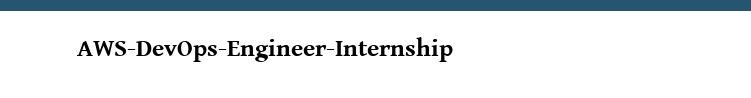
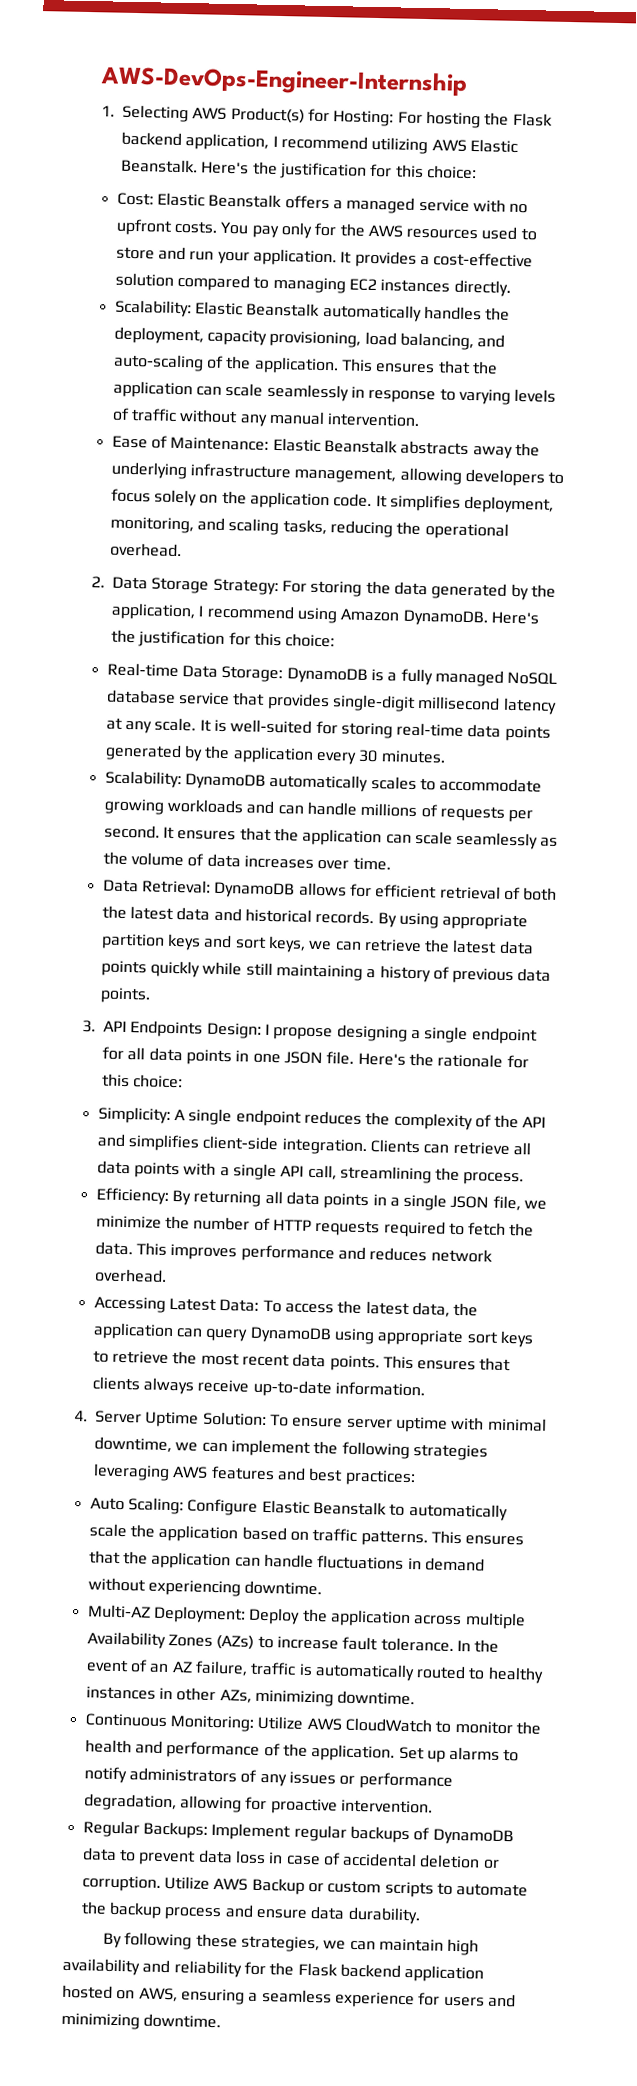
(453, 49) none -> [101,104,553,129] [121,131,518,155] [121,158,477,180] [116,192,529,214] [115,218,537,241] [115,246,534,268] [114,272,511,297] [114,299,511,322] [113,326,506,351] [112,353,498,375] [112,380,557,405] [111,407,421,427] [111,435,540,459] [110,461,565,487] [110,488,555,514] [109,516,509,540] [109,542,182,558] [91,576,556,601] [111,602,539,627] [111,629,336,648] [106,662,558,687] [106,689,557,715] [105,717,551,742] [104,743,446,765] [104,770,543,793] [103,798,534,823] [103,824,559,850] [102,851,391,871] [102,879,558,901] [101,905,529,931] [100,933,534,955] [100,960,552,985] [99,987,151,1004] [82,1020,538,1045] [102,1046,529,1069] [102,1073,184,1089] [97,1106,547,1131] [96,1133,531,1156] [96,1160,525,1186] [95,1187,548,1211] [95,1215,535,1238] [94,1241,493,1263] [94,1268,167,1283] [93,1296,479,1317] [92,1322,534,1348] [92,1350,512,1372] [91,1376,425,1398] [74,1410,547,1433] [94,1436,488,1461] [93,1463,416,1487] [89,1497,508,1522] [88,1523,525,1547] [88,1550,485,1572] [87,1577,323,1597] [87,1604,526,1630] [86,1631,500,1653] [85,1659,544,1684] [85,1686,416,1707] [84,1713,541,1735] [84,1739,520,1763] [83,1766,453,1790] [83,1793,433,1815] [82,1820,514,1846] [81,1847,500,1869] [81,1875,529,1898] [80,1901,421,1925] [102,1932,480,1956] [62,1957,485,1983] [62,1984,516,2009] [61,2012,222,2030] // 1. Selecting AWS Product(s) for Hosting: For hosting the Flask backend application, I recommend utilizing AWS Elastic Beanstalk. Here's the justification for this choice: // Cost: Elastic Beanstalk offers a managed service with no upfront costs. You pay only for the AWS resources used to store and run your application. It provides a cost-effective solution compared to managing EC2 instances directly. // Scalability: Elastic Beanstalk automatically handles the deployment, capacity provisioning, load balancing, and auto-scaling of the application. This ensures that the application can scale seamlessly in response to varying levels of traffic without any manual intervention. // Ease of Maintenance: Elastic Beanstalk abstracts away the underlying infrastructure management, allowing developers to focus solely on the application code. It simplifies deployment, monitoring, and scaling tasks, reducing the operational overhead. // 2. Data Storage Strategy: For storing the data generated by the application, I recommend using Amazon DynamoDB. Here's the justification for this choice: // Real-time Data Storage: DynamoDB is a fully managed NoSQL database service that provides single-digit millisecond latency at any scale. It is well-suited for storing real-time data points generated by the application every 30 minutes. // Scalability: DynamoDB automatically scales to accommodate growing workloads and can handle millions of requests per second. It ensures that the application can scale seamlessly as the volume of data increases over time. // Data Retrieval: DynamoDB allows for efficient retrieval of both the latest data and historical records. By using appropriate partition keys and sort keys, we can retrieve the latest data points quickly while still maintaining a history of previous data points. // 3. API Endpoints Design: I propose designing a single endpoint for all data points in one JSON file. Here's the rationale for this choice: // Simplicity: A single endpoint reduces the complexity of the API and simplifies client-side integration. Clients can retrieve all data points with a single API call, streamlining the process. // Efficiency: By returning all data points in a single JSON file, we minimize the number of HTTP requests required to fetch the data. This improves performance and reduces network overhead. // Accessing Latest Data: To access the latest data, the application can query DynamoDB using appropriate sort keys to retrieve the most recent data points. This ensures that clients always receive up-to-date information. // 4. Server Uptime Solution: To ensure server uptime with minimal downtime, we can implement the following strategies leveraging AWS features and best practices: // Auto Scaling: Configure Elastic Beanstalk to automatically scale the application based on traffic patterns. This ensures that the application can handle fluctuations in demand without experiencing downtime. // Multi-AZ Deployment: Deploy the application across multiple Availability Zones (AZs) to increase fault tolerance. In the event of an AZ failure, traffic is automatically routed to healthy instances in other AZs, minimizing downtime. // Continuous Monitoring: Utilize AWS CloudWatch to monitor the health and performance of the application. Set up alarms to notify administrators of any issues or performance degradation, allowing for proactive intervention. // Regular Backups: Implement regular backups of DynamoDB data to prevent data loss in case of accidental deletion or corruption. Utilize AWS Backup or custom scripts to automate the backup process and ensure data durability. // By following these strategies, we can maintain high availability and reliability for the Flask backend application hosted on AWS, ensuring a seamless experience for users and minimizing downtime.

